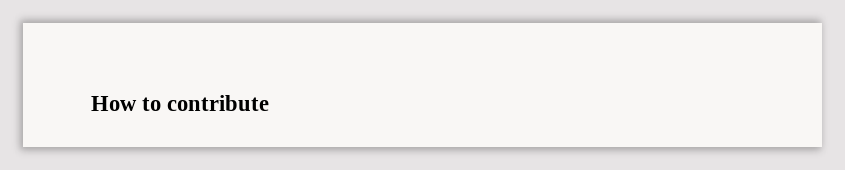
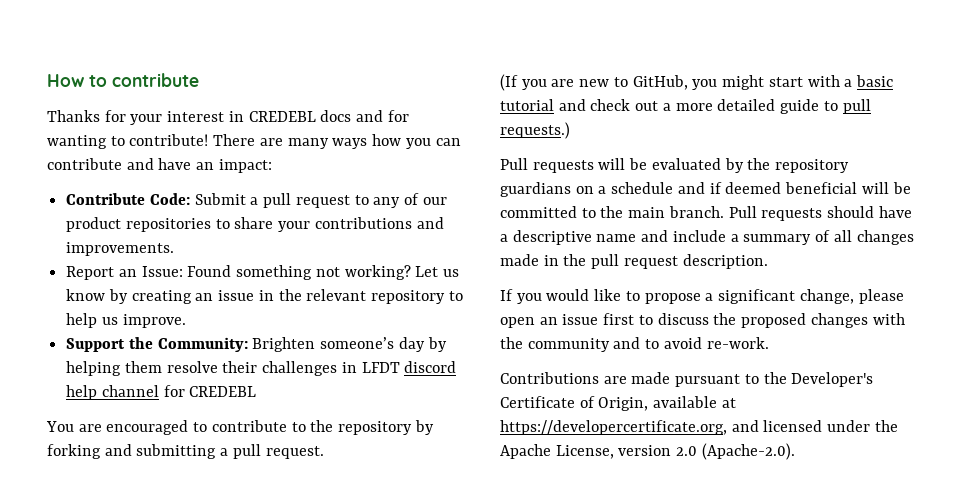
(270, 103) none -> [47,110,409,125] [47,134,461,149] [47,158,272,173] [66,193,447,208] [66,217,444,232] [66,242,175,256] [66,265,460,280] [66,289,463,304] [66,313,186,328] [66,337,447,352] [66,361,457,376] [66,385,257,400] [46,420,434,435] [47,444,324,459] [500,74,893,91] [500,99,871,114] [500,122,570,139] [500,158,850,173] [500,182,911,197] [500,206,912,221] [500,230,914,245] [500,254,768,269] [500,289,904,304] [500,313,905,328] [500,337,769,352] [500,372,874,387] [500,396,736,411] [500,420,898,435] [500,443,795,460] // Thanks for your interest in CREDEBL docs and for wanting to contribute! There are many ways how you can contribute and have an impact: // Contribute Code: Submit a pull request to any of our product repositories to share your contributions and improvements. // Report an Issue: Found something not working? Let us know by creating an issue in the relevant repository to help us improve. // Support the Community: Brighten someone’s day by helping them resolve their challenges in LFDT discord help channel for CREDEBL // You are encouraged to contribute to the repository by forking and submitting a pull request. // (If you are new to GitHub, you might start with a basic tutorial and check out a more detailed guide to pull requests.) // Pull requests will be evaluated by the repository guardians on a schedule and if deemed beneficial will be committed to the main branch. Pull requests should have a descriptive name and include a summary of all changes made in the pull request description. // If you would like to propose a significant change, please open an issue first to discuss the proposed changes with the community and to avoid re-work. // Contributions are made pursuant to the Developer's Certificate of Origin, available at https://developercertificate.org, and licensed under the Apache License, version 2.0 (Apache-2.0).

